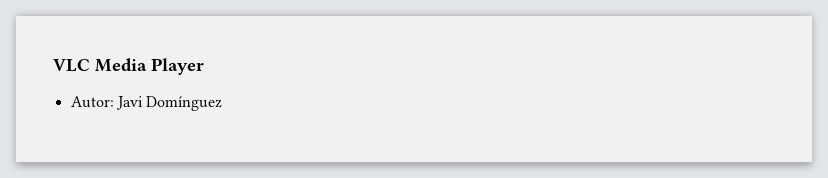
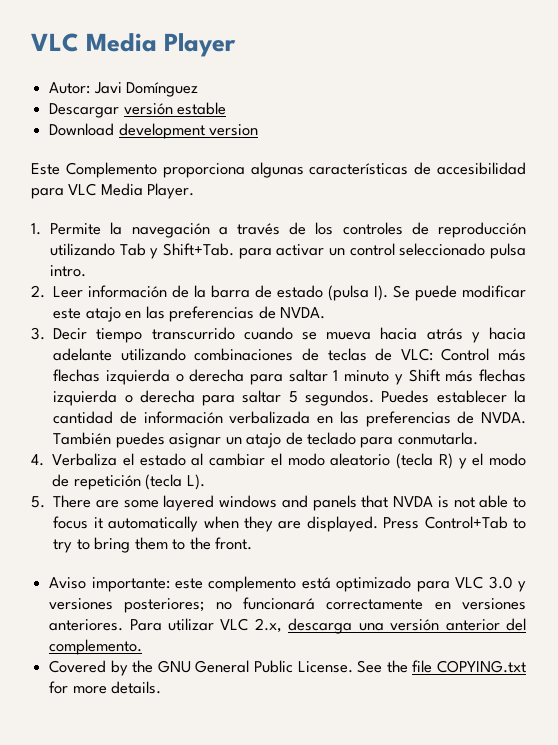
(223, 103) none -> [49,102,227,118] [49,123,259,139] [31,162,526,178] [31,183,195,199] [31,222,526,238] [50,243,526,259] [50,265,87,277] [31,285,526,301] [53,306,325,322] [31,327,527,343] [53,348,526,361] [53,369,526,385] [53,390,526,406] [53,411,526,427] [53,432,478,448] [31,453,527,469] [52,474,205,490] [31,495,527,511] [53,516,526,532] [53,537,252,553] [49,576,527,592] [49,597,526,613] [49,618,527,634] [49,639,143,655] [49,660,526,676] [49,681,162,694] // Descargar versión estable // Download development version // Este Complemento proporciona algunas características de accesibilidad para VLC Media Player. // 1. Permite la navegación a través de los controles de reproducción utilizando Tab y Shift+Tab. para activar un control seleccionado pulsa intro. // 2. Leer información de la barra de estado (pulsa I). Se puede modificar este atajo en las preferencias de NVDA. // 3. Decir tiempo transcurrido cuando se mueva hacia atrás y hacia adelante utilizando combinaciones de teclas de VLC: Control más flechas izquierda o derecha para saltar 1 minuto y Shift más flechas izquierda o derecha para saltar 5 segundos. Puedes establecer la cantidad de información verbalizada en las preferencias de NVDA. También puedes asignar un atajo de teclado para conmutarla. // 4. Verbaliza el estado al cambiar el modo aleatorio (tecla R) y el modo de repetición (tecla L). // 5. There are some layered windows and panels that NVDA is not able to focus it automatically when they are displayed. Press Control+Tab to try to bring them to the front. // Aviso importante: este complemento está optimizado para VLC 3.0 y versiones posteriores; no funcionará correctamente en versiones anteriores. Para utilizar VLC 2.x, descarga una versión anterior del complemento. // Covered by the GNU General Public License. See the file COPYING.txt for more details.

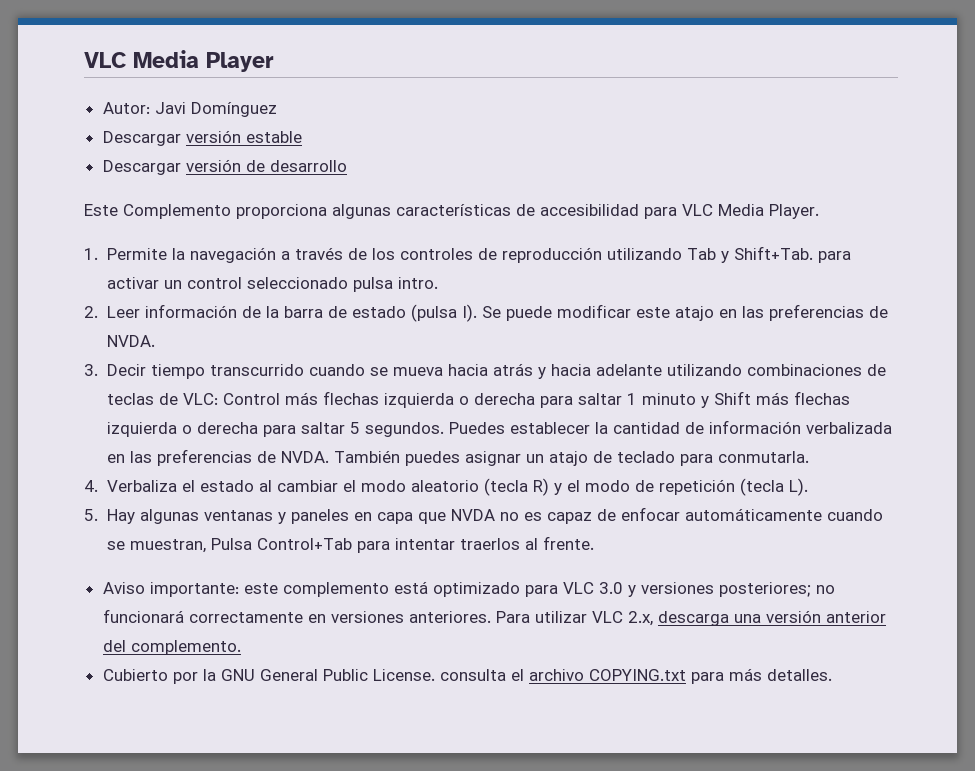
[49,123,259,139] Download development version -> [102,159,347,175] Descargar versión de desarrollo
[53,495,527,511] [53,516,526,532] [53,537,252,553] There are some layered windows and panels that NVDA is not able to focus it automatically when they are displayed. Press Control+Tab to try to bring them to the front. -> [106,507,883,524] [106,536,594,553] Hay algunas ventanas y paneles en capa que NVDA no es capaz de enfocar automáticamente cuando se muestran, Pulsa Control+Tab para intentar traerlos al frente.
[49,660,154,676] Covered by the -> [102,669,216,684] Cubierto por la
[357,660,526,673] [49,681,162,694] See the file COPYING.txt for more details. -> [439,668,832,684] consulta el archivo COPYING.txt para más detalles.

